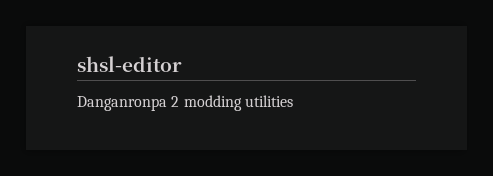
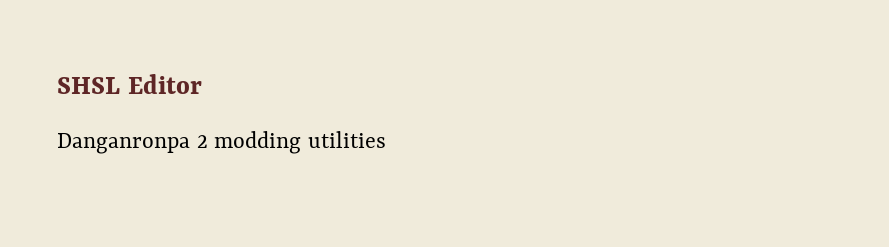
[77,56,182,72] shsl-editor -> [57,74,202,94] SHSL Editor

